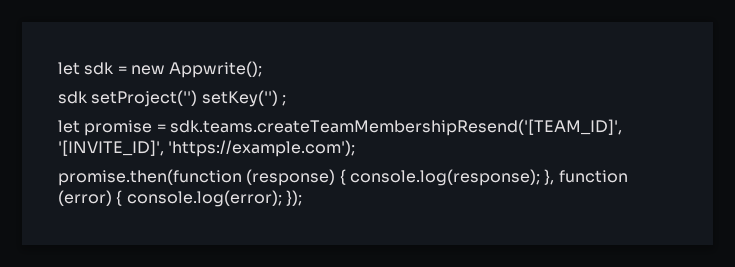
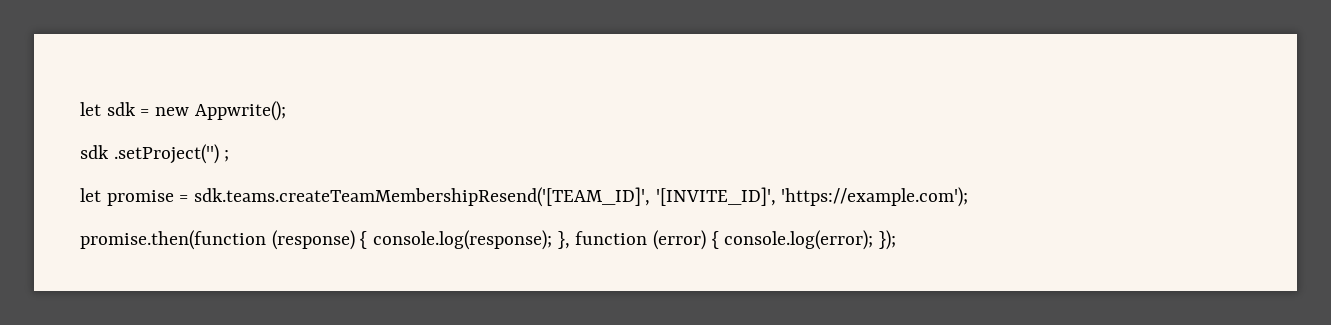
[91,90,278,107] setProject('') setKey('') -> [113,144,219,164] .setProject('')

